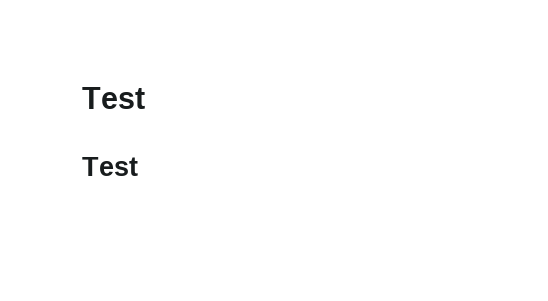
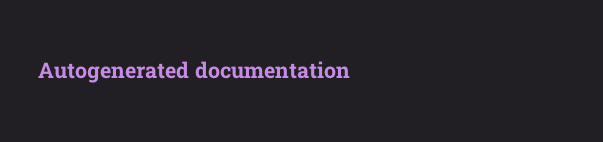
[82,87,145,109] [82,157,138,176] Test // Test -> [38,61,350,83] Autogenerated documentation

